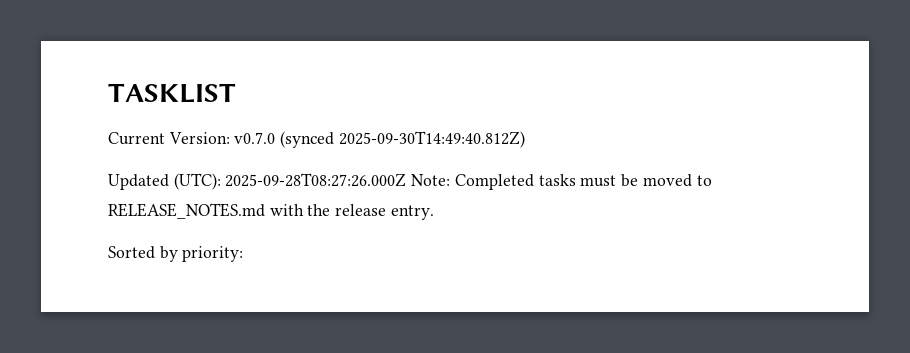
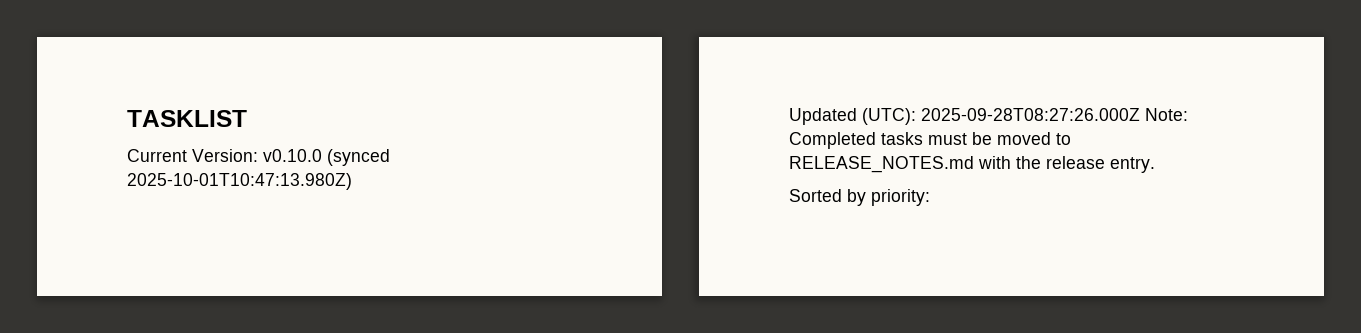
[234,131,525,148] v0.7.0 (synced 2025-09-30T14:49:40.812Z) -> [263,149,390,166] [127,173,352,190] v0.10.0 (synced 2025-10-01T10:47:13.980Z)

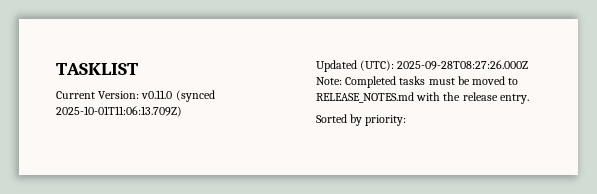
[263,149,390,166] [127,173,352,190] v0.10.0 (synced 2025-10-01T10:47:13.980Z) -> [141,90,215,102] [56,106,182,117] v0.11.0 (synced 2025-10-01T11:06:13.709Z)

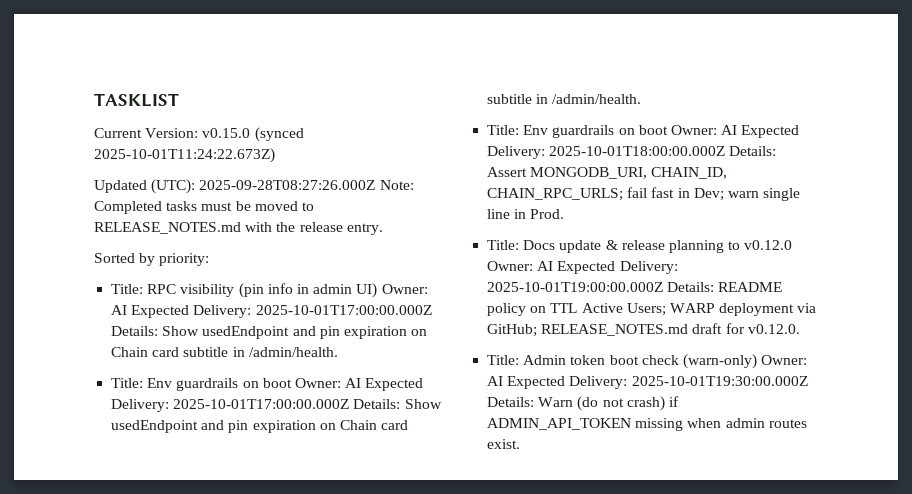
[141,90,215,102] [56,106,182,117] v0.11.0 (synced 2025-10-01T11:06:13.709Z) -> [202,127,304,142] [94,148,275,163] v0.15.0 (synced 2025-10-01T11:24:22.673Z)
(407, 120) none -> [111,283,428,298] [111,305,432,318] [111,326,428,339] [111,347,338,357] [111,378,424,391] [111,399,442,412] [111,420,409,433] [487,94,642,104] [487,125,800,138] [487,146,777,159] [487,167,728,179] [487,187,801,201] [487,209,565,219] [487,240,793,253] [487,261,678,274] [487,282,783,292] [487,303,817,316] [487,323,800,337] [487,354,808,369] [487,376,808,389] [487,396,679,411] [487,418,807,431] [487,439,521,449] // Title: RPC visibility (pin info in admin UI) Owner: AI Expected Delivery: 2025-10-01T17:00:00.000Z Details: Show usedEndpoint and pin expiration on Chain card subtitle in /admin/health. // Title: Env guardrails on boot Owner: AI Expected Delivery: 2025-10-01T17:00:00.000Z Details: Show usedEndpoint and pin expiration on Chain card subtitle in /admin/health. // Title: Env guardrails on boot Owner: AI Expected Delivery: 2025-10-01T18:00:00.000Z Details: Assert MONGODB_URI, CHAIN_ID, CHAIN_RPC_URLS; fail fast in Dev; warn single line in Prod. // Title: Docs update & release planning to v0.12.0 Owner: AI Expected Delivery: 2025-10-01T19:00:00.000Z Details: README policy on TTL Active Users; WARP deployment via GitHub; RELEASE_NOTES.md draft for v0.12.0. // Title: Admin token boot check (warn-only) Owner: AI Expected Delivery: 2025-10-01T19:30:00.000Z Details: Warn (do not crash) if ADMIN_API_TOKEN missing when admin routes exist.

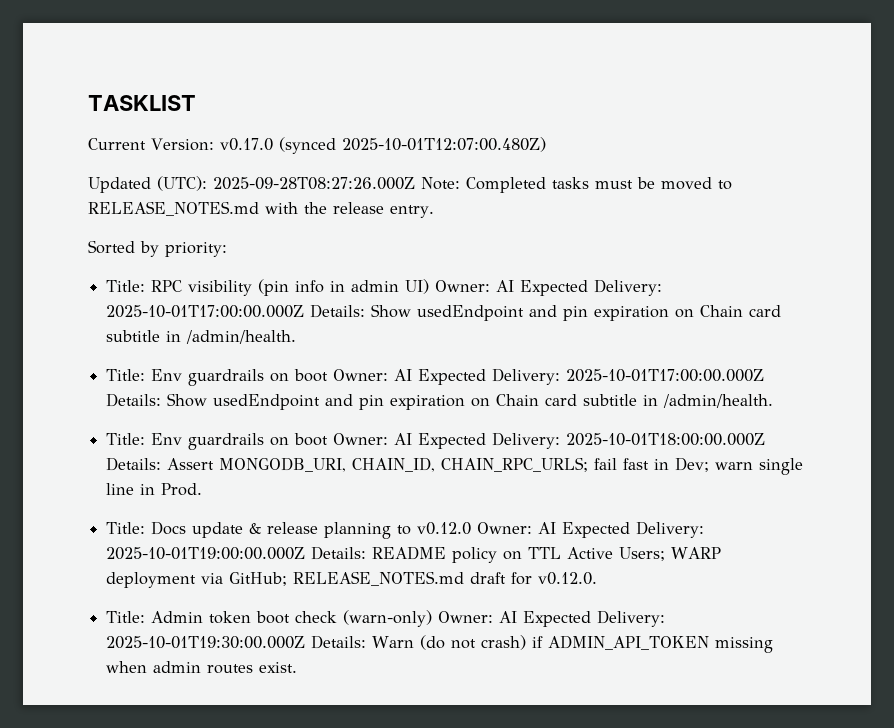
[202,127,304,142] [94,148,275,163] v0.15.0 (synced 2025-10-01T11:24:22.673Z) -> [219,137,546,154] v0.17.0 (synced 2025-10-01T12:07:00.480Z)

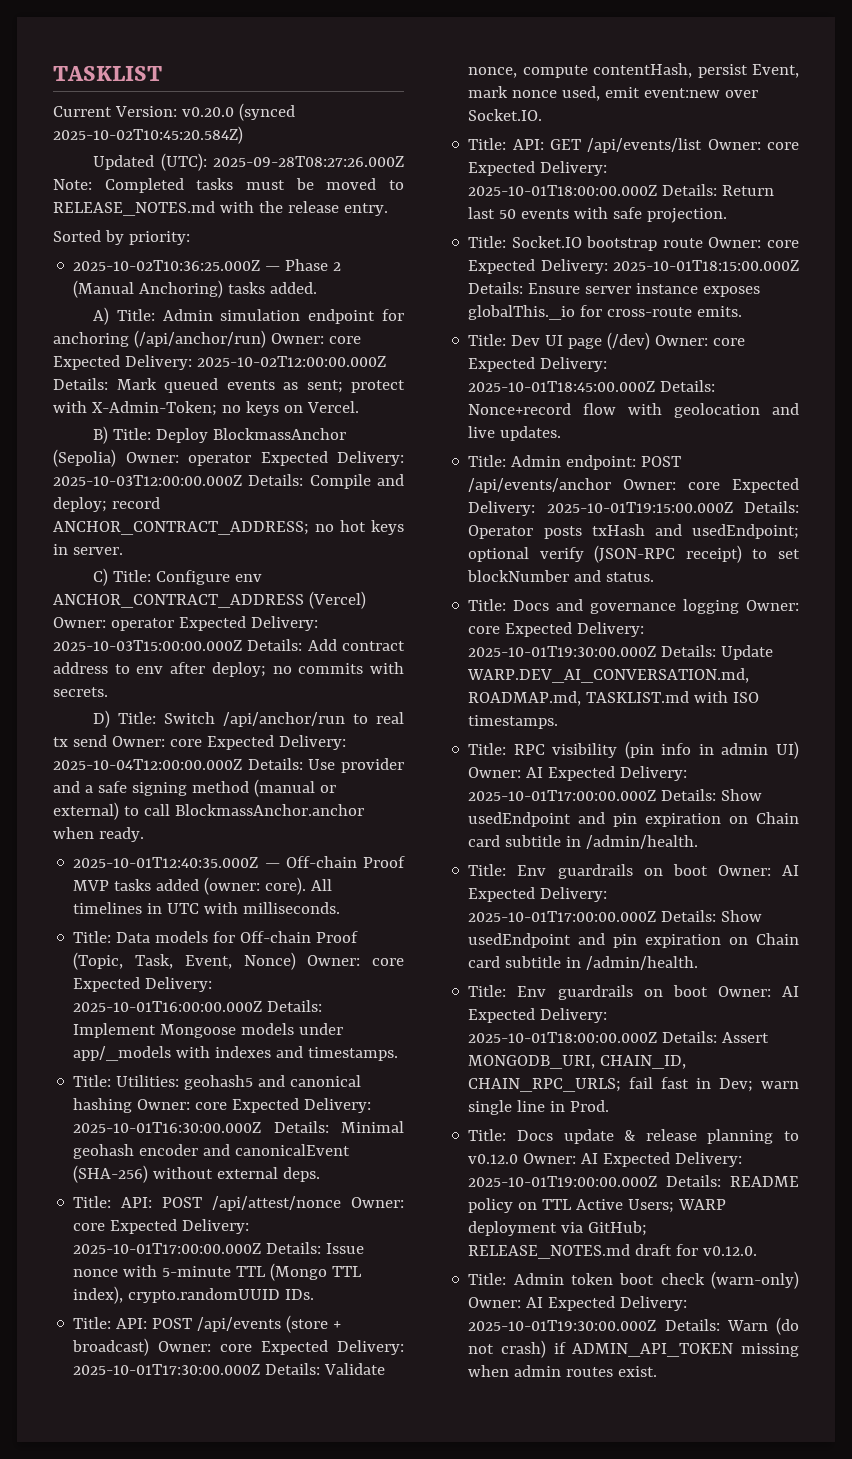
[219,137,546,154] v0.17.0 (synced 2025-10-01T12:07:00.480Z) -> [181,103,295,121] [53,126,243,144] v0.20.0 (synced 2025-10-02T10:45:20.584Z)
(227, 249) none -> [73,259,342,271] [73,280,318,298] [93,307,404,325] [53,330,361,348] [53,355,386,370] [53,378,405,393] [53,401,359,416] [93,426,347,444] [53,449,404,467] [53,474,404,489] [53,497,160,512] [53,520,404,535] [53,544,123,555] [93,568,263,586] [53,591,366,609] [53,616,318,631] [53,639,405,651] [53,662,405,677] [53,687,108,697] [93,710,404,728] [53,735,346,750] [53,758,404,773] [53,779,336,797] [53,802,364,820] [53,827,144,842] [73,856,405,868] [73,877,333,895] [73,902,341,914] [73,931,359,943] [73,952,404,970] [73,977,213,992] [73,1000,323,1012] [73,1023,344,1038] [73,1046,399,1061] [73,1075,362,1090] [73,1098,372,1113] [73,1121,404,1133] [73,1144,351,1159] [73,1165,321,1183] [73,1196,404,1211] [73,1219,250,1234] [73,1242,365,1254] [73,1263,363,1281] [73,1286,315,1304] [73,1315,342,1333] [72,1338,404,1356] [73,1363,386,1375] [468,63,799,78] [468,86,759,101] [468,109,543,121] [468,138,799,153] [468,161,608,176] [468,184,775,196] [468,207,728,223] [468,236,799,251] [468,259,799,274] [468,282,761,297] [468,305,743,320] [468,332,746,350] [468,357,608,372] [468,380,716,392] [468,403,799,418] [468,426,562,441] [468,455,682,470] [468,478,799,493] [468,501,799,516] [468,524,799,539] [468,545,800,563] [467,570,655,582] [468,599,799,614] [468,622,645,637] [468,645,774,660] [467,668,750,683] [468,691,760,706] [468,715,559,729] // 2025-10-02T10:36:25.000Z — Phase 2 (Manual Anchoring) tasks added. // A) Title: Admin simulation endpoint for anchoring (/api/anchor/run) Owner: core Expected Delivery: 2025-10-02T12:00:00.000Z Details: Mark queued events as sent; protect with X-Admin-Token; no keys on Vercel. // B) Title: Deploy BlockmassAnchor (Sepolia) Owner: operator Expected Delivery: 2025-10-03T12:00:00.000Z Details: Compile and deploy; record ANCHOR_CONTRACT_ADDRESS; no hot keys in server. // C) Title: Configure env ANCHOR_CONTRACT_ADDRESS (Vercel) Owner: operator Expected Delivery: 2025-10-03T15:00:00.000Z Details: Add contract address to env after deploy; no commits with secrets. // D) Title: Switch /api/anchor/run to real tx send Owner: core Expected Delivery: 2025-10-04T12:00:00.000Z Details: Use provider and a safe signing method (manual or external) to call BlockmassAnchor.anchor when ready. // 2025-10-01T12:40:35.000Z — Off-chain Proof MVP tasks added (owner: core). All timelines in UTC with milliseconds. // Title: Data models for Off-chain Proof (Topic, Task, Event, Nonce) Owner: core Expected Delivery: 2025-10-01T16:00:00.000Z Details: Implement Mongoose models under app/_models with indexes and timestamps. // Title: Utilities: geohash5 and canonical hashing Owner: core Expected Delivery: 2025-10-01T16:30:00.000Z Details: Minimal geohash encoder and canonicalEvent (SHA-256) without external deps. // Title: API: POST /api/attest/nonce Owner: core Expected Delivery: 2025-10-01T17:00:00.000Z Details: Issue nonce with 5-minute TTL (Mongo TTL index), crypto.randomUUID IDs. // Title: API: POST /api/events (store + broadcast) Owner: core Expected Delivery: 2025-10-01T17:30:00.000Z Details: Validate nonce, compute contentHash, persist Event, mark nonce used, emit event:new over Socket.IO. // Title: API: GET /api/events/list Owner: core Expected Delivery: 2025-10-01T18:00:00.000Z Details: Return last 50 events with safe projection. // Title: Socket.IO bootstrap route Owner: core Expected Delivery: 2025-10-01T18:15:00.000Z Details: Ensure server instance exposes globalThis._io for cross-route emits. // Title: Dev UI page (/dev) Owner: core Expected Delivery: 2025-10-01T18:45:00.000Z Details: Nonce+record flow with geolocation and live updates. // Title: Admin endpoint: POST /api/events/anchor Owner: core Expected Delivery: 2025-10-01T19:15:00.000Z Details: Operator posts txHash and usedEndpoint; optional verify (JSON-RPC receipt) to set blockNumber and status. // Title: Docs and governance logging Owner: core Expected Delivery: 2025-10-01T19:30:00.000Z Details: Update WARP.DEV_AI_CONVERSATION.md, ROADMAP.md, TASKLIST.md with ISO timestamps.

